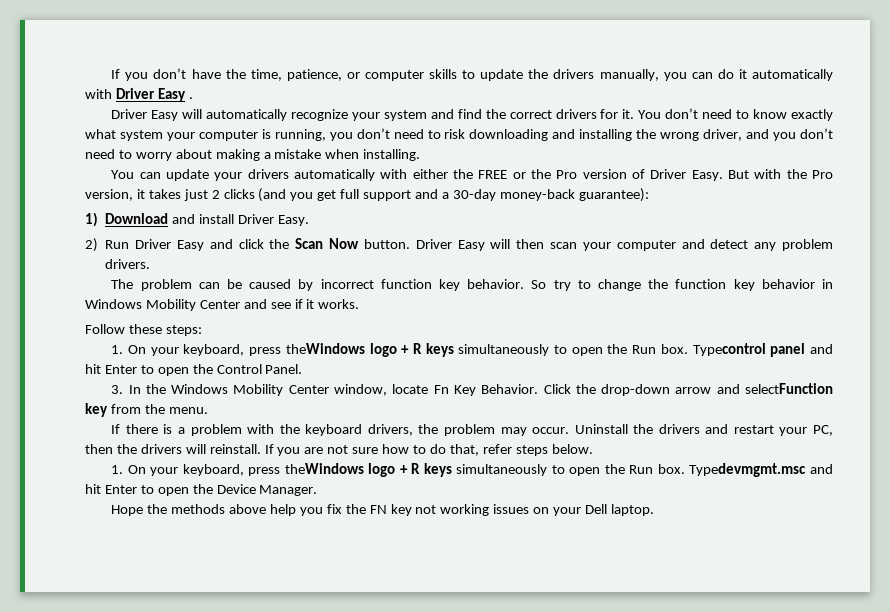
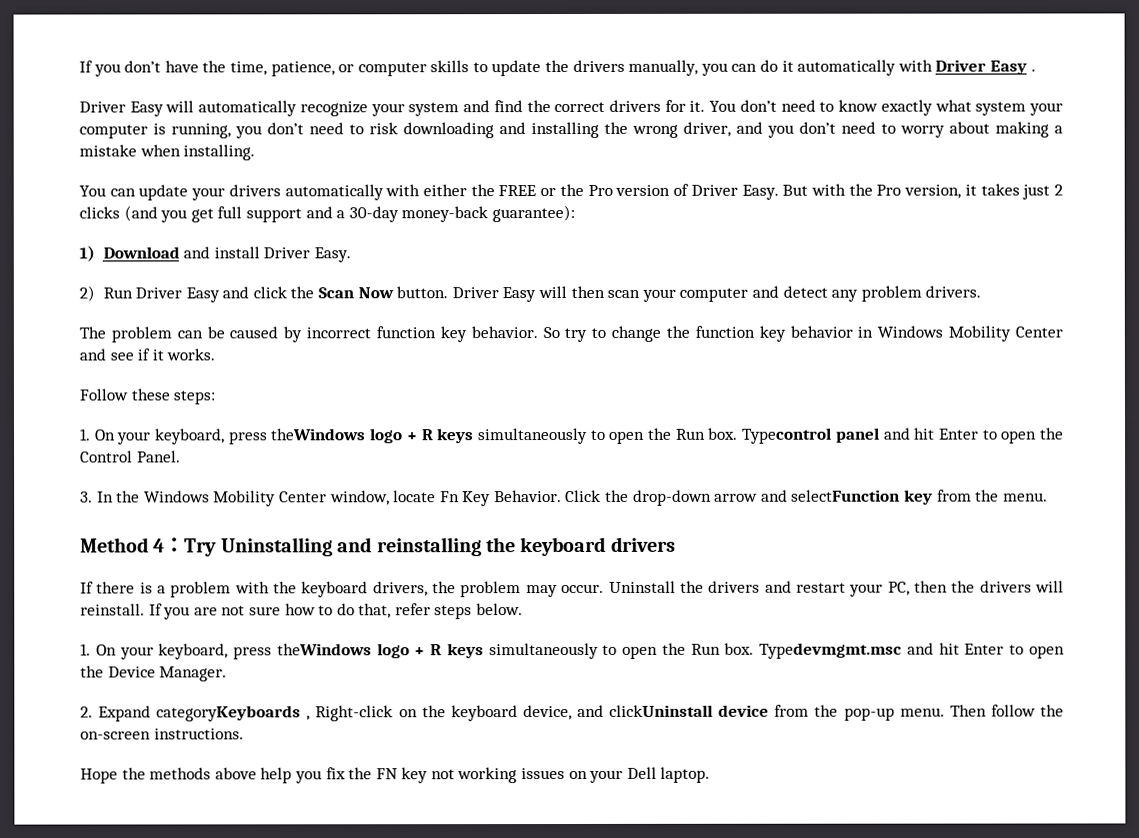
(208, 410) none -> [80,536,676,557] // Method 4：Try Uninstalling and reinstalling the keyboard drivers
(318, 490) none -> [80,704,1064,722] [80,728,244,740] // 2. Expand categoryKeyboards , Right-click on the keyboard device, and clickUninstall device from the pop-up menu. Then follow the on-screen instructions.

